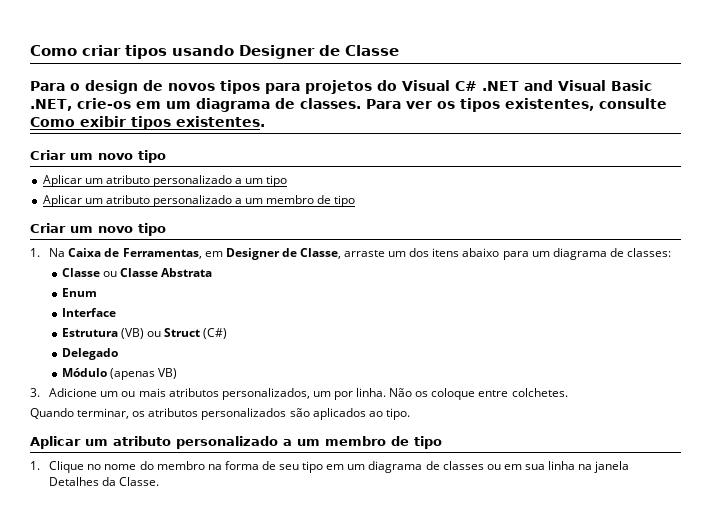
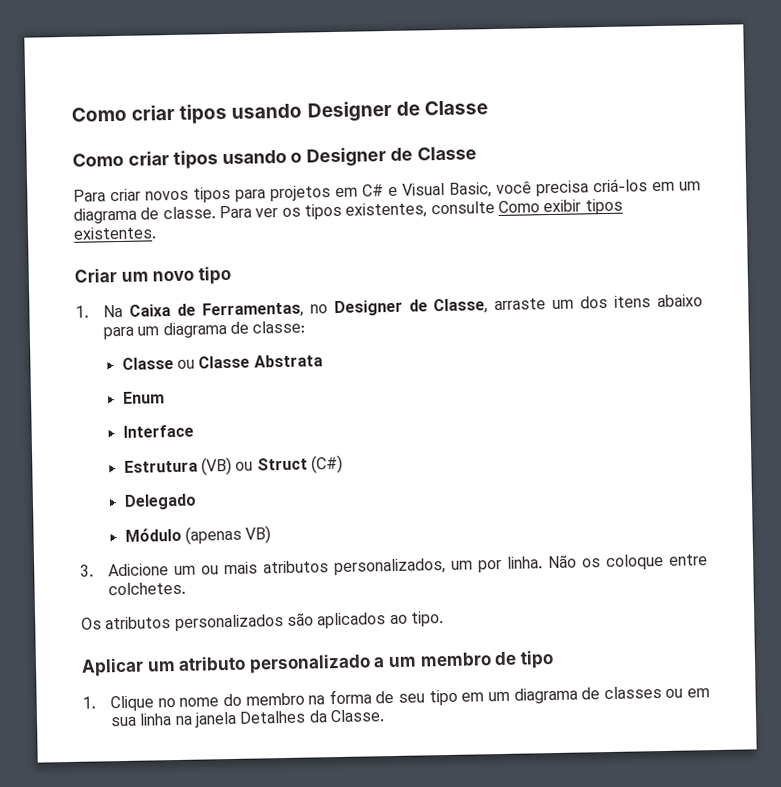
[30,80,652,94] [30,98,361,112] Para o design de novos tipos para projetos do Visual C# .NET and Visual Basic .NET, crie-os em um diagrama de classes. -> [72,146,478,169] [73,178,701,203] [73,206,216,224] Como criar tipos usando o Designer de Classe // Para criar novos tipos para projetos em C# e Visual Basic, você precisa criá-los em um diagrama de classe.
[42,175,288,187] [42,195,356,207] [30,223,166,236] // Aplicar um atributo personalizado a um tipo // Aplicar um atributo personalizado a um membro de tipo // Criar um novo tipo -> (231, 275) none
[204,251,223,257] em -> [309,304,328,314] no
[627,248,672,257] classes: -> [252,320,306,334] classe:
[30,408,146,419] Quando terminar, os -> [81,617,102,630] Os

